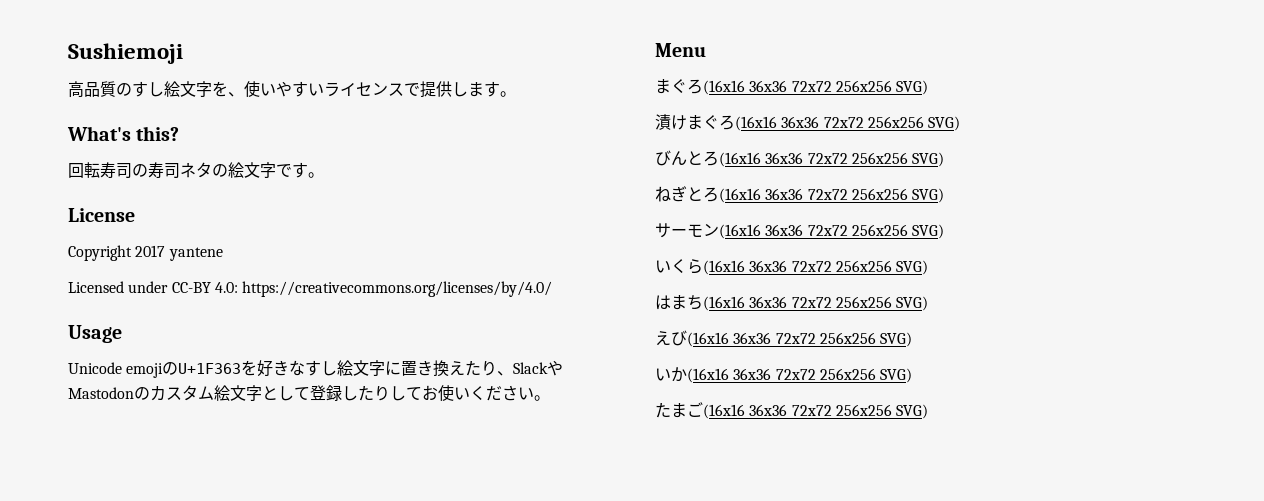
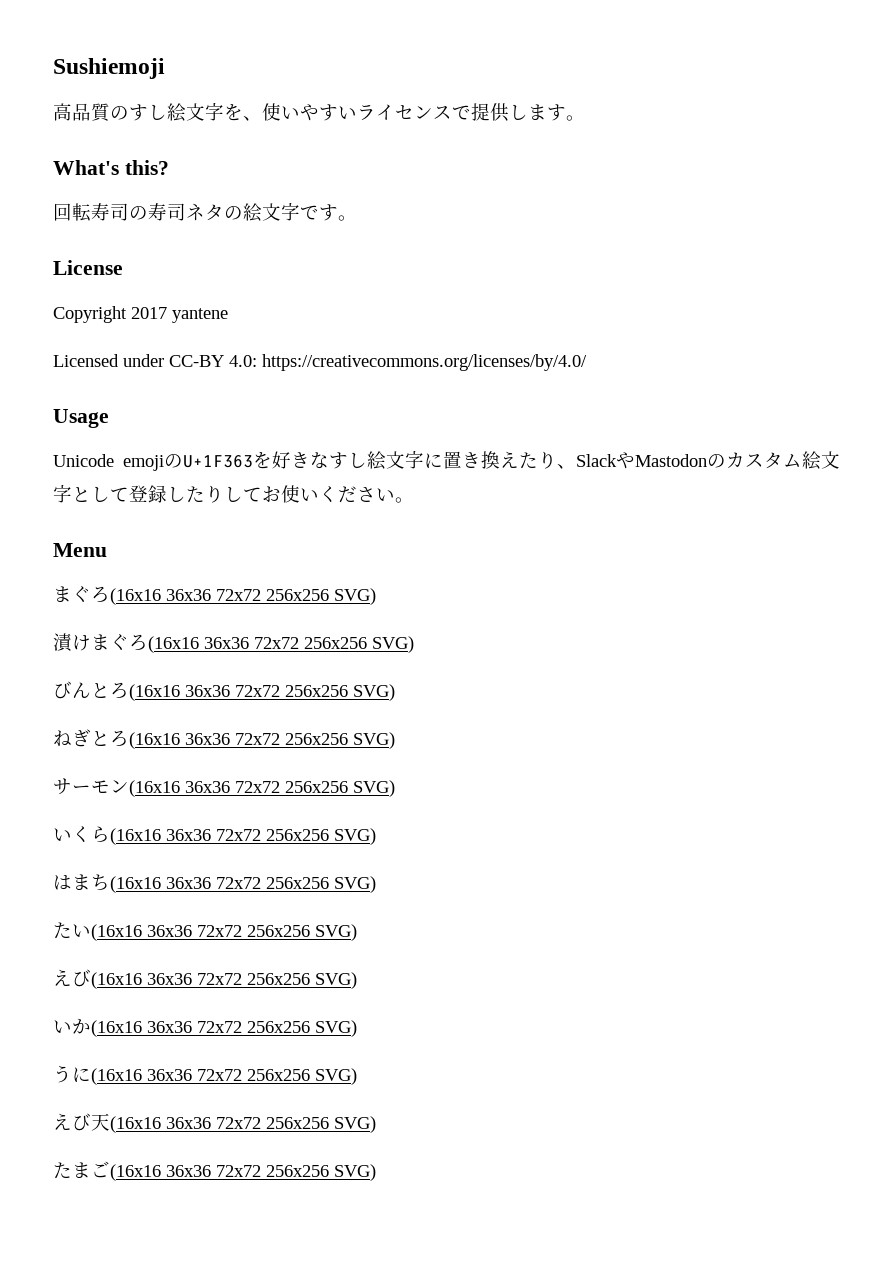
(929, 303) none -> [53,922,357,941] // たい(16x16 36x36 72x72 256x256 SVG)
(913, 375) none -> [53,1065,357,1085] [53,1113,376,1133] // うに(16x16 36x36 72x72 256x256 SVG) // えび天(16x16 36x36 72x72 256x256 SVG)

